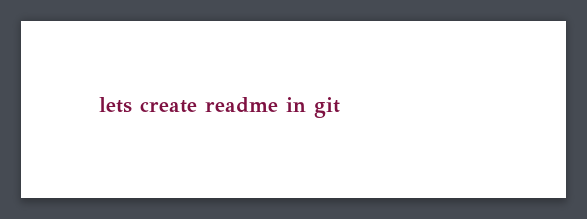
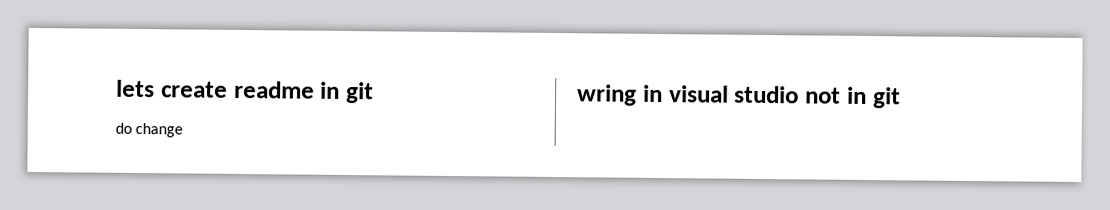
(340, 107) none -> [115,122,184,138] [576,84,901,109] // do change // wring in visual studio not in git

